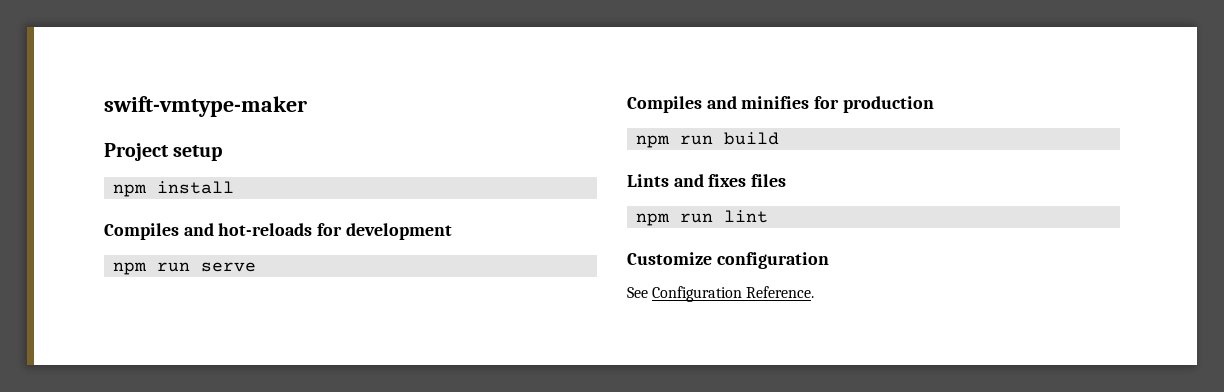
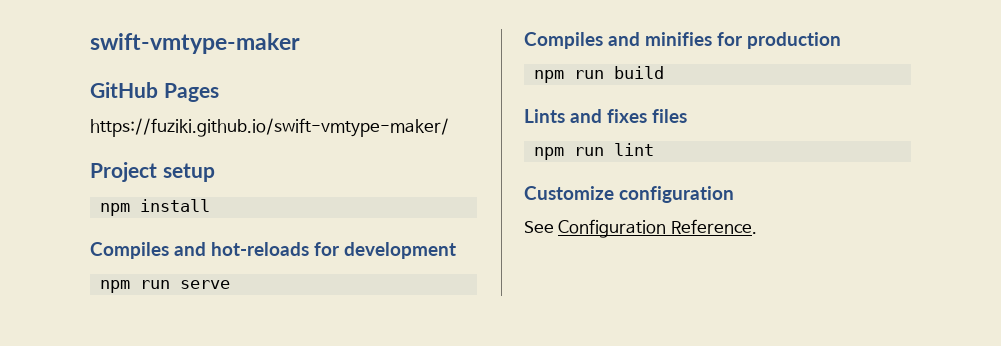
(307, 106) none -> [90,82,219,102] [90,118,449,137] // GitHub Pages // https://fuziki.github.io/swift-vmtype-maker/

